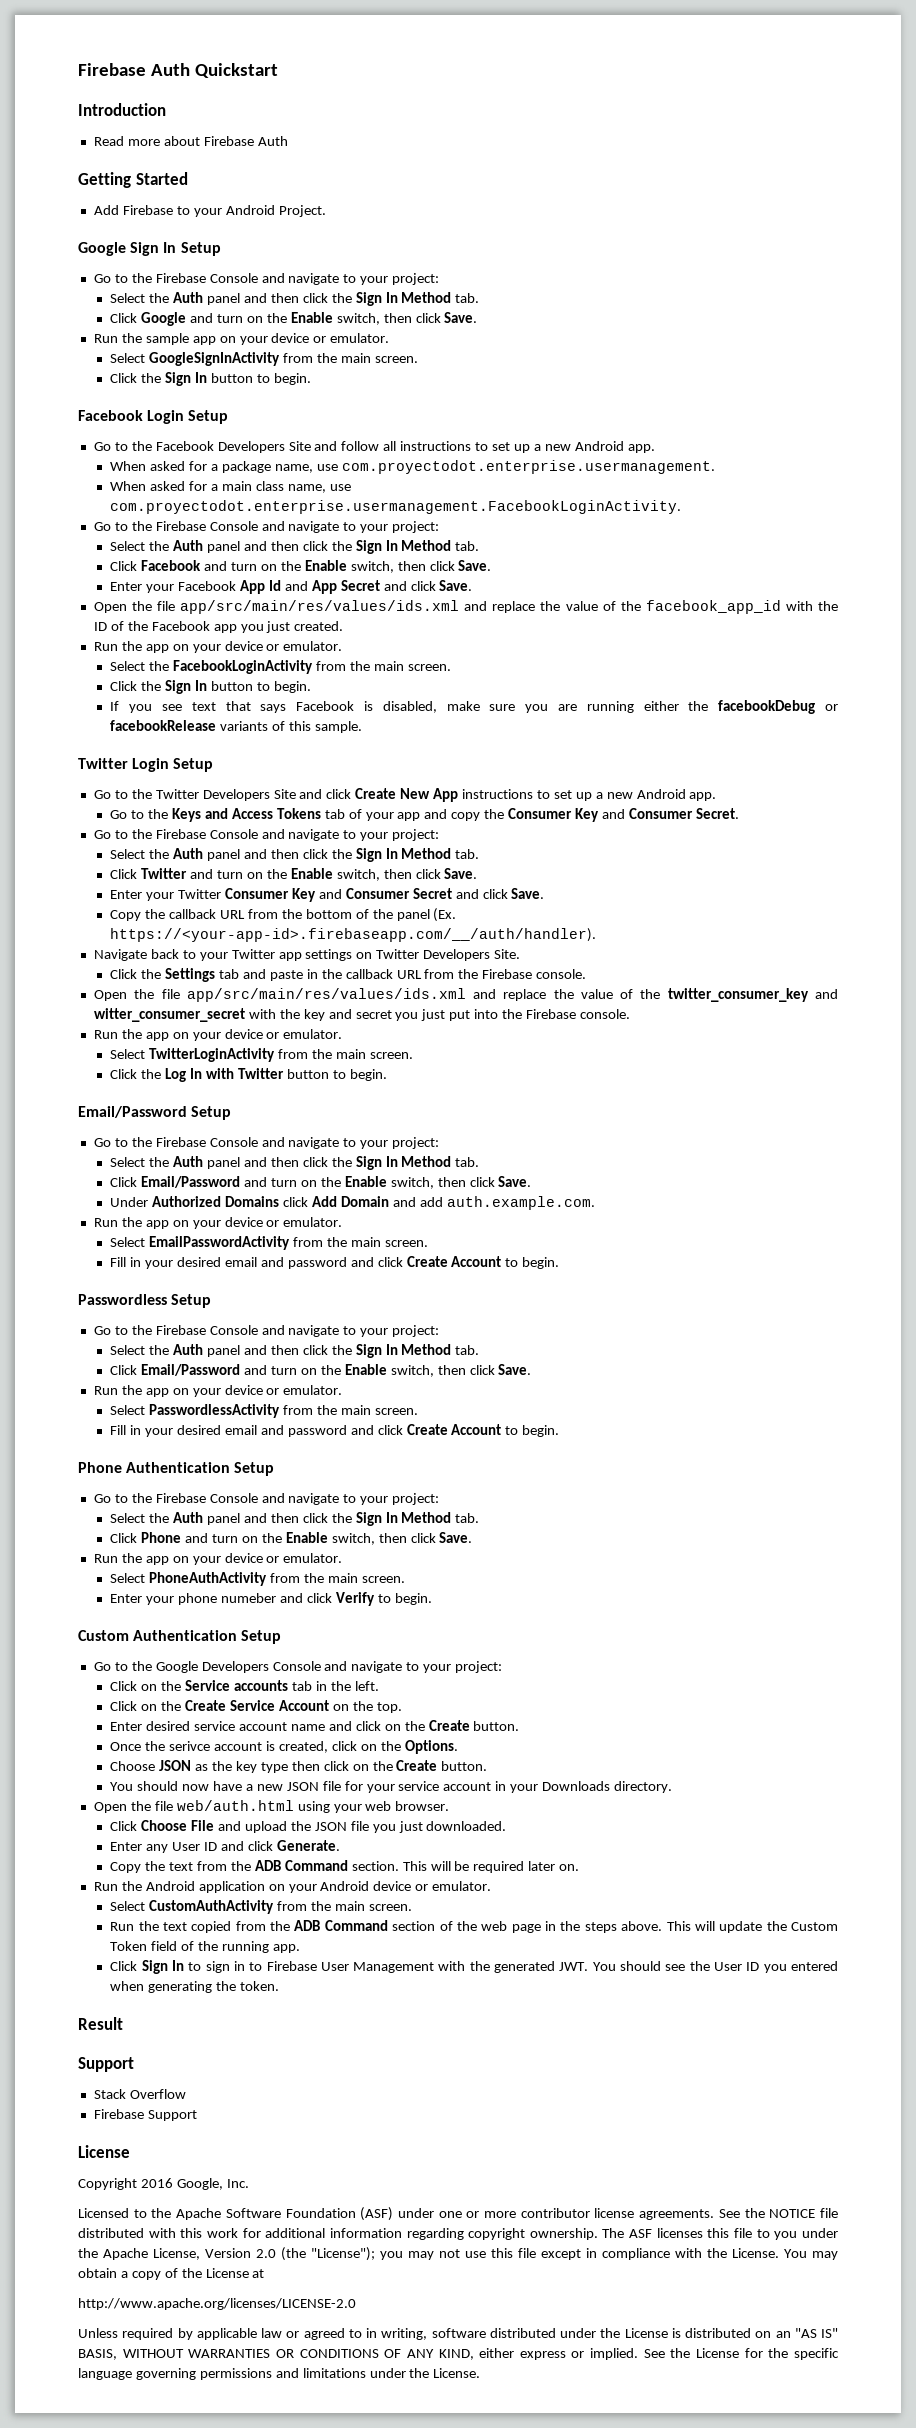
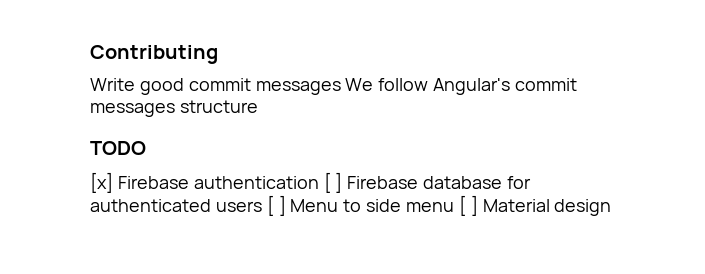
[78,63,278,78] [78,103,166,116] [93,136,288,146] [78,172,188,188] [93,205,326,217] [78,242,221,256] [93,273,440,285] [110,292,480,306] [110,312,478,326] [93,333,390,345] [110,352,418,366] [110,372,311,386] [78,410,229,424] [93,441,655,453] [110,460,715,474] [110,481,351,493] [110,500,682,514] [93,521,440,533] [110,540,480,554] [110,560,492,573] [110,580,473,594] [93,600,838,614] [93,621,344,633] [93,641,343,653] [110,660,451,674] [110,680,311,694] [110,700,838,714] [110,720,362,733] [78,758,214,772] [93,788,717,802] [110,808,739,822] [93,829,440,841] [110,848,480,862] [110,868,478,881] [110,888,545,902] [110,908,457,922] [110,928,597,942] [93,949,521,961] [110,968,587,982] [93,988,838,1002] [93,1008,630,1022] [93,1029,343,1041] [110,1048,413,1062] [110,1068,387,1082] [78,1106,232,1120] [93,1137,440,1149] [110,1156,480,1170] [110,1176,532,1189] [110,1196,595,1210] [93,1217,343,1229] [110,1236,428,1250] [110,1256,560,1269] [78,1294,212,1308] [93,1325,440,1337] [110,1344,480,1358] [110,1364,532,1377] [93,1385,343,1397] [110,1404,418,1418] [110,1424,560,1437] [78,1462,275,1476] [93,1493,440,1505] [110,1512,480,1526] [110,1532,473,1545] [93,1553,343,1565] [110,1572,405,1586] [110,1592,432,1606] [78,1630,282,1644] [93,1661,503,1673] [110,1680,379,1691] [110,1700,402,1713] [110,1720,520,1731] [110,1740,458,1754] [110,1760,488,1773] [110,1781,673,1793] [93,1800,450,1813] [110,1820,507,1833] [110,1840,340,1853] [110,1860,580,1873] [93,1881,492,1893] [110,1900,412,1914] [110,1920,838,1933] [110,1941,300,1953] [110,1960,839,1974] [110,1981,280,1993] [78,2017,123,2030] [78,2057,134,2072] [93,2089,186,2099] [93,2109,197,2121] [78,2145,130,2158] [78,2178,249,2190] [78,2207,839,2221] [78,2228,838,2240] [78,2247,838,2261] [78,2268,265,2280] [78,2298,356,2310] [78,2328,838,2340] [78,2348,839,2360] [78,2368,481,2380] Firebase Auth Quickstart // Introduction // Read more about Firebase Auth // Getting Started // Add Firebase to your Android Project. // Google Sign In Setup // Go to the Firebase Console and navigate to your project: // Select the Auth panel and then click the Sign In Method tab. // Click Google and turn on the Enable switch, then click Save. // Run the sample app on your device or emulator. // Select GoogleSignInActivity from the main screen. // Click the Sign In button to begin. // Facebook Login Setup // Go to the Facebook Developers Site and follow all instructions to set up a new Android app. // When asked for a package name, use com.proyectodot.enterprise.usermanagement. // When asked for a main class name, use com.proyectodot.enterprise.usermanagement.FacebookLoginActivity. // Go to the Firebase Console and navigate to your project: // Select the Auth panel and then click the Sign In Method tab. // Click Facebook and turn on the Enable switch, then click Save. // Enter your Facebook App Id and App Secret and click Save. // Open the file app/src/main/res/values/ids.xml and replace the value of the facebook_app_id with the ID of the Facebook app you just created. // Run the app on your device or emulator. // Select the FacebookLoginActivity from the main screen. // Click the Sign In button to begin. // If you see text that says Facebook is disabled, make sure you are running either the facebookDebug or facebookRelease variants of this sample. // Twitter Login Setup // Go to the Twitter Developers Site and click Create New App instructions to set up a new Android app. // Go to the Keys and Access Tokens tab of your app and copy the Consumer Key and Consumer Secret. // Go to the Firebase Console and navigate to your project: // Select the Auth panel and then click the Sign In Method tab. // Click Twitter and turn on the Enable switch, then click Save. // Enter your Twitter Consumer Key and Consumer Secret and click Save. // Copy the callback URL from the bottom of the panel (Ex. https://<your-app-id>.firebaseapp.com/__/auth/handler). // Navigate back to your Twitter app settings on Twitter Developers Site. // Click the Settings tab and paste in the callback URL from the Firebase console. // Open the file app/src/main/res/values/ids.xml and replace the value of the twitter_consumer_key and witter_consumer_secret with the key and secret you just put into the Firebase console. // Run the app on your device or emulator. // Select TwitterLoginActivity from the main screen. // Click the Log In with Twitter button to begin. // Email/Password Setup // Go to the Firebase Console and navigate to your project: // Select the Auth panel and then click the Sign In Method tab. // Click Email/Password and turn on the Enable switch, then click Save. // Under Authorized Domains click Add Domain and add auth.example.com. // Run the app on your device or emulator. // Select EmailPasswordActivity from the main screen. // Fill in your desired email and password and click Create Account to begin. // Passwordless Setup // Go to the Firebase Console and navigate to your project: // Select the Auth panel and then click the Sign In Method tab. // Click Email/Password and turn on the Enable switch, then click Save. // Run the app on your device or emulator. // Select PasswordlessActivity from the main screen. // Fill in your desired email and password and click Create Account to begin. // Phone Authentication Setup // Go to the Firebase Console and navigate to your project: // Select the Auth panel and then click the Sign In Method tab. // Click Phone and turn on the Enable switch, then click Save. // Run the app on your device or emulator. // Select PhoneAuthActivity from the main screen. // Enter your phone numeber and click Verify to begin. // Custom Authentication Setup // Go to the Google Developers Console and navigate to your project: // Click on the Service accounts tab in the left. // Click on the Create Service Account on the top. // Enter desired service account name and click on the Create button. // Once the serivce account is created, click on the Options. // Choose JSON as the key type then click on the Create button. // You should now have a new JSON file for your service account in your Downloads directory. // Open the file web/auth.html using your web browser. // Click Choose File and upload the JSON file you just downloaded. // Enter any User ID and click Generate. // Copy the text from the ADB Command section. This will be required later on. // Run the Android application on your Android device or emulator. // Select CustomAuthActivity from the main screen. // Run the text copied from the ADB Command section of the web page in the steps above. This will update the Custom Token field of the running app. // Click Sign In to sign in to Firebase User Management with the generated JWT. You should see the User ID you entered when generating the token. // Result // Support // Stack Overflow // Firebase Support // License // Copyright 2016 Google, Inc. // Licensed to the Apache Software Foundation (ASF) under one or more contributor license agreements. See the NOTICE file distributed with this work for additional information regarding copyright ownership. The ASF licenses this file to you under the Apache License, Version 2.0 (the "License"); you may not use this file except in compliance with the License. You may obtain a copy of the License at // http://www.apache.org/licenses/LICENSE-2.0 // Unless required by applicable law or agreed to in writing, software distributed under the License is distributed on an "AS IS" BASIS, WITHOUT WARRANTIES OR CONDITIONS OF ANY KIND, either express or implied. See the License for the specific language governing permissions and limitations under the License. -> [90,45,218,64] [90,78,578,95] [90,100,258,117] [90,141,146,155] [90,172,532,193] [90,195,612,216] Contributing // Write good commit messages We follow Angular's commit messages structure // TODO // [x] Firebase authentication [ ] Firebase database for authenticated users [ ] Menu to side menu [ ] Material design

